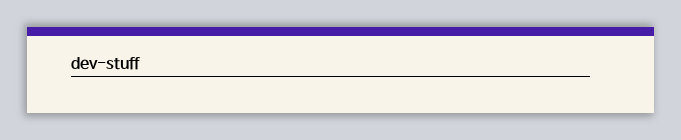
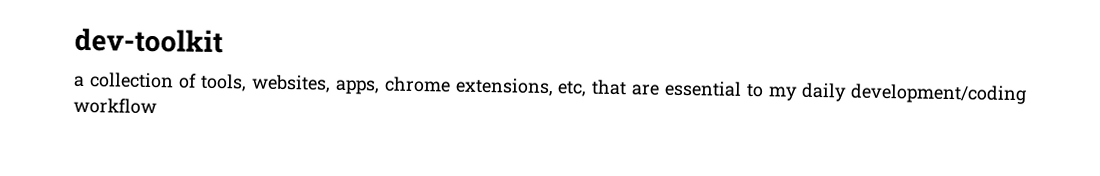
[71,57,140,70] dev-stuff -> [74,27,223,54] [73,72,1027,105] [73,97,157,115] dev-toolkit // a collection of tools, websites, apps, chrome extensions, etc, that are essential to my daily development/coding workflow

